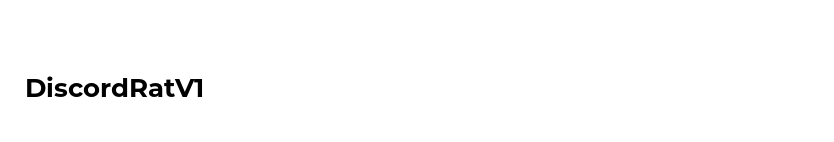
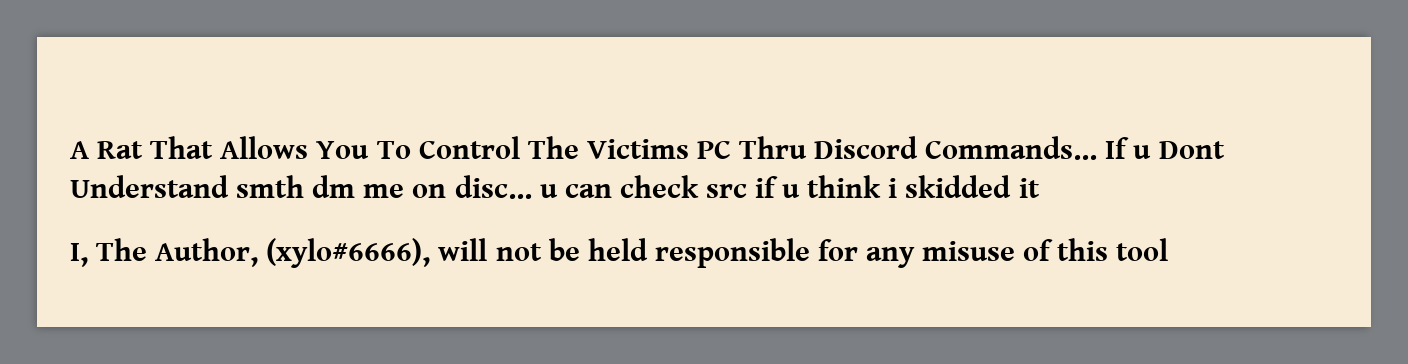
[25,76,204,97] DiscordRatV1 -> [70,136,1225,160] [70,175,1040,199] [70,238,1169,268] A Rat That Allows You To Control The Victims PC Thru Discord Commands... If u Dont Understand smth dm me on disc... u can check src if u think i skidded it // I, The Author, (xylo#6666), will not be held responsible for any misuse of this tool

